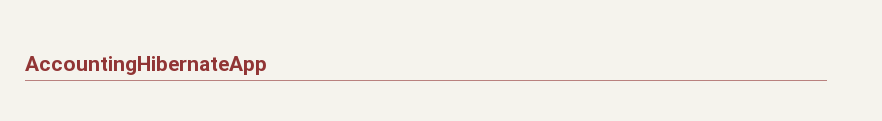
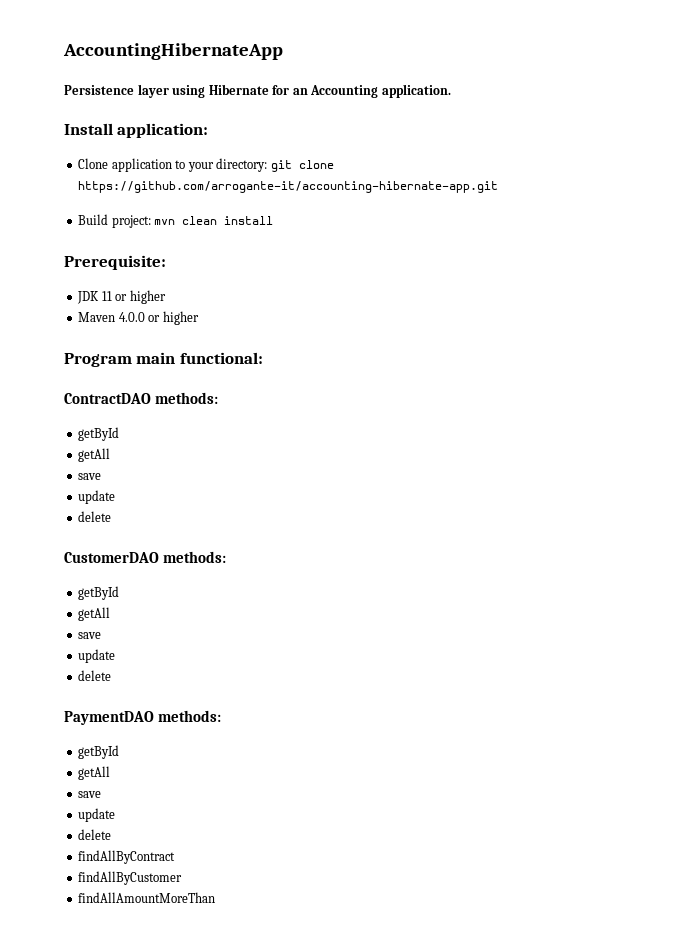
(267, 65) none -> [64,84,451,98] [64,123,209,138] [78,158,334,172] [78,181,499,193] [78,214,274,228] [64,255,166,270] [77,290,166,304] [78,311,199,325] [64,352,263,367] [64,392,218,404] [78,427,120,441] [78,448,111,462] [78,473,102,480] [78,490,116,504] [78,511,112,522] [64,551,226,563] [78,586,120,600] [78,607,111,621] [78,632,102,639] [78,649,116,663] [78,670,112,681] [64,710,221,725] [78,745,120,759] [78,766,111,780] [78,791,102,798] [78,808,116,822] [78,829,112,840] [78,850,176,864] [78,871,183,885] [78,892,216,903] // Persistence layer using Hibernate for an Accounting application. // Install application: // Clone application to your directory: git clone https://github.com/arrogante-it/accounting-hibernate-app.git // Build project: mvn clean install // Prerequisite: // JDK 11 or higher // Maven 4.0.0 or higher // Program main functional: // ContractDAO methods: // getById // getAll // save // update // delete // CustomerDAO methods: // getById // getAll // save // update // delete // PaymentDAO methods: // getById // getAll // save // update // delete // findAllByContract // findAllByCustomer // findAllAmountMoreThan

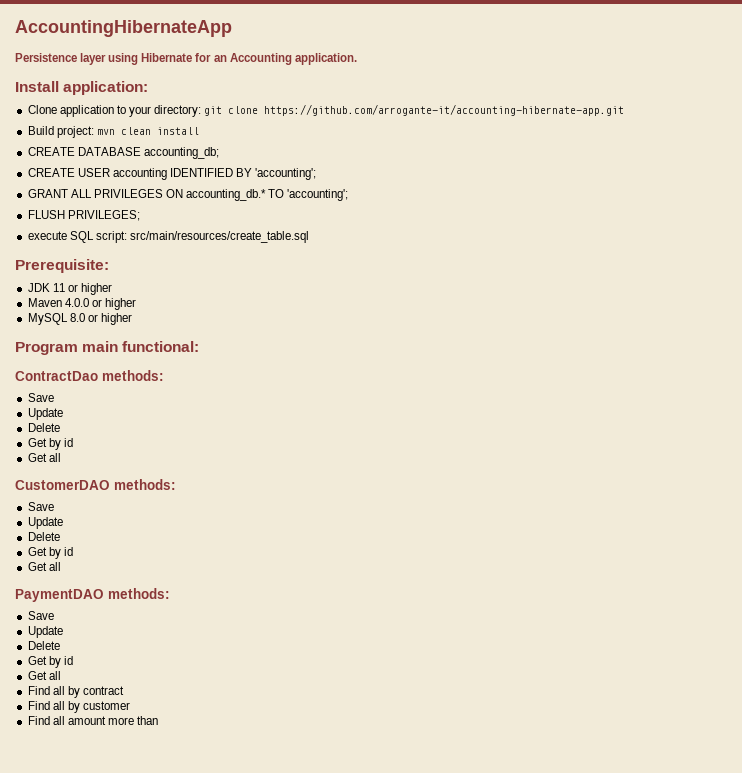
(274, 220) none -> [27,147,219,159] [27,168,317,180] [27,189,349,201] [27,210,140,221] [27,231,309,243] // CREATE DATABASE accounting_db; // CREATE USER accounting IDENTIFIED BY 'accounting'; // GRANT ALL PRIVILEGES ON accounting_db.* TO 'accounting'; // FLUSH PRIVILEGES; // execute SQL script: src/main/resources/create_table.sql
(199, 318) none -> [27,313,132,325] // MySQL 8.0 or higher
[64,392,218,404] [78,427,120,441] [78,448,111,462] [78,473,102,480] [78,490,116,504] [78,511,112,522] [64,551,226,563] [78,586,120,600] [78,607,111,621] [78,632,102,639] [78,649,116,663] [78,670,112,681] [64,710,221,725] [78,745,120,759] [78,766,111,780] [78,791,102,798] [78,808,116,822] [78,829,112,840] [78,850,176,864] [78,871,183,885] [78,892,216,903] ContractDAO methods: // getById // getAll // save // update // delete // CustomerDAO methods: // getById // getAll // save // update // delete // PaymentDAO methods: // getById // getAll // save // update // delete // findAllByContract // findAllByCustomer // findAllAmountMoreThan -> [15,370,164,381] [27,393,54,402] [27,408,63,420] [27,423,60,432] [27,438,73,450] [27,453,61,462] [15,479,176,490] [27,502,54,511] [27,517,63,529] [27,532,60,541] [27,547,73,559] [27,562,61,571] [15,588,170,602] [27,611,54,620] [27,626,63,638] [27,641,60,650] [27,656,73,668] [27,671,61,680] [27,686,124,698] [27,701,130,713] [27,716,159,725] ContractDao methods: // Save // Update // Delete // Get by id // Get all // CustomerDAO methods: // Save // Update // Delete // Get by id // Get all // PaymentDAO methods: // Save // Update // Delete // Get by id // Get all // Find all by contract // Find all by customer // Find all amount more than

